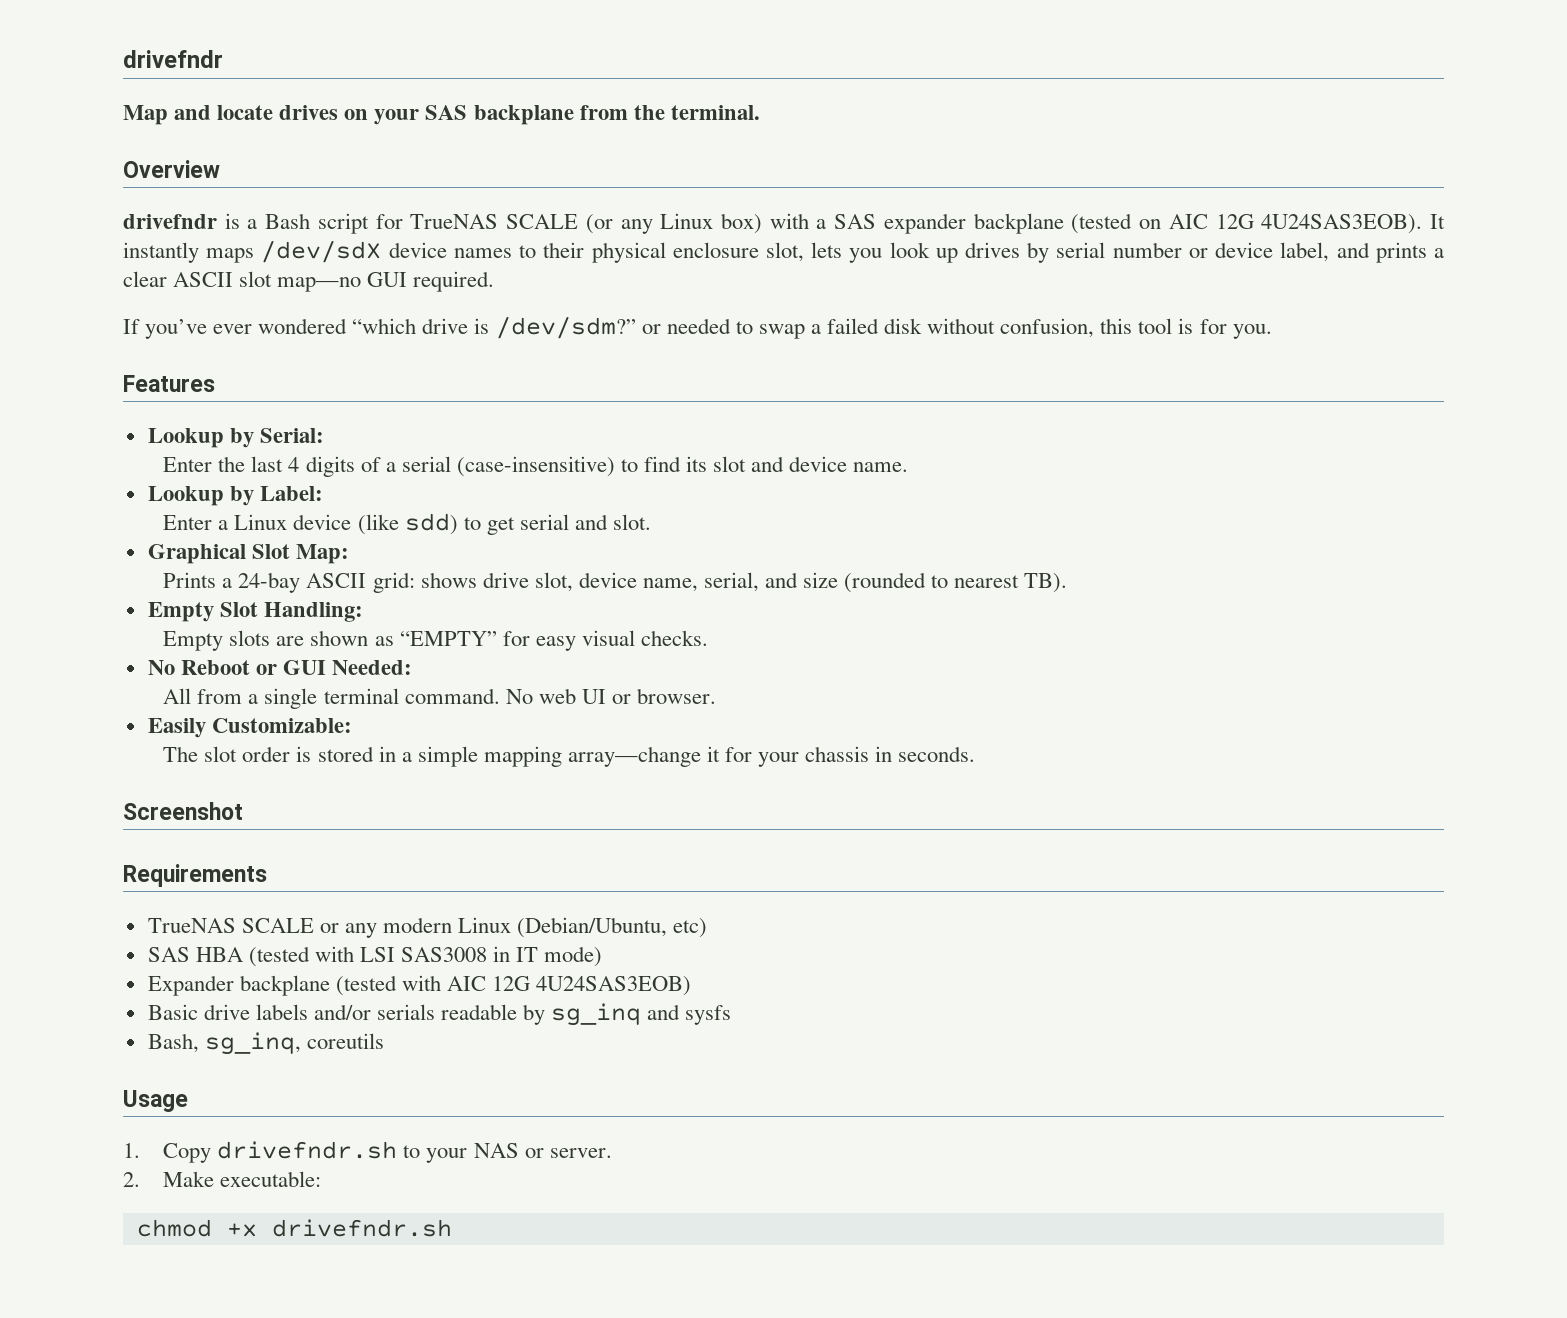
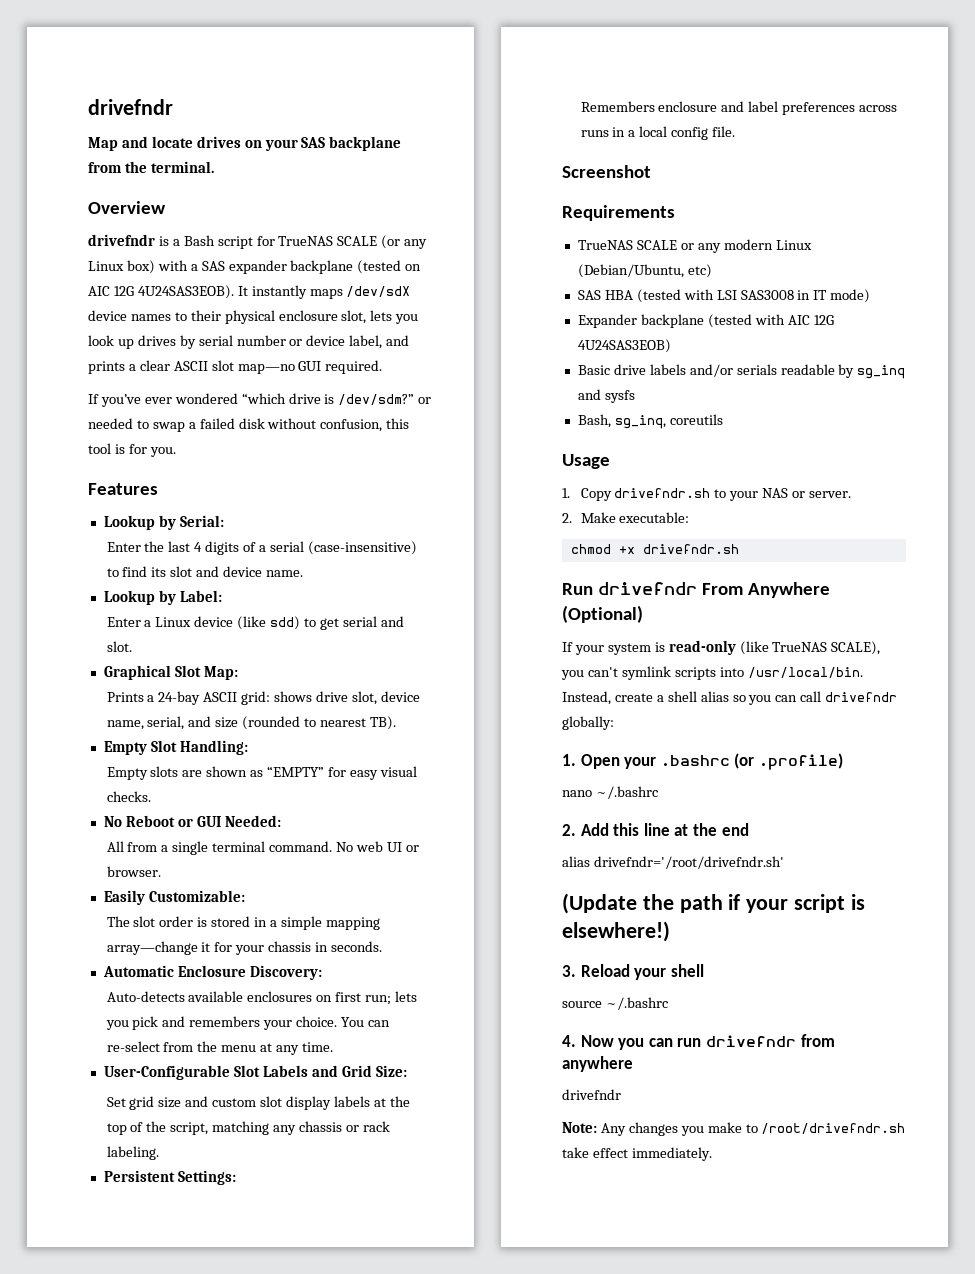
(976, 754) none -> [102,965,322,980] [106,991,418,1005] [105,1016,390,1030] [106,1041,334,1055] [103,1065,407,1080] [106,1096,410,1110] [106,1121,390,1135] [106,1146,159,1160] [103,1170,236,1185] [580,101,898,115] [580,126,736,140] // Automatic Enclosure Discovery: // Auto-detects available enclosures on first run; lets you pick and remembers your choice. You can re-select from the menu at any time. // User-Configurable Slot Labels and Grid Size: // Set grid size and custom slot display labels at the top of the script, matching any chassis or rack labeling. // Persistent Settings: // Remembers enclosure and label preferences across runs in a local config file.
(452, 1228) none -> [562,582,831,598] [562,605,643,623] [562,640,881,655] [561,666,863,680] [562,691,898,705] [562,716,614,730] [562,753,843,770] [562,786,658,799] [562,823,749,836] [562,856,784,869] [562,893,865,914] [562,921,670,942] [562,964,704,980] [562,997,668,1010] [562,1034,835,1050] [562,1056,633,1072] [562,1089,621,1100] [562,1122,906,1136] [562,1147,712,1161] // Run drivefndr From Anywhere (Optional) // If your system is read-only (like TrueNAS SCALE), you can't symlink scripts into /usr/local/bin. Instead, create a shell alias so you can call drivefndr globally: // 1. Open your .bashrc (or .profile) // nano ~/.bashrc // 2. Add this line at the end // alias drivefndr='/root/drivefndr.sh' // (Update the path if your script is elsewhere!) // 3. Reload your shell // source ~/.bashrc // 4. Now you can run drivefndr from anywhere // drivefndr // Note: Any changes you make to /root/drivefndr.sh take effect immediately.

